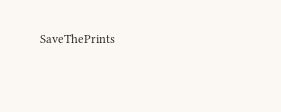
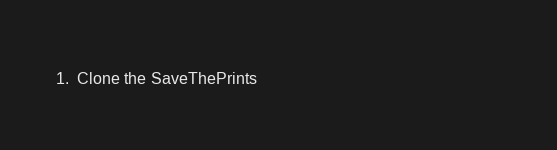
(40, 38) none -> [56,72,147,84] 1. Clone the

